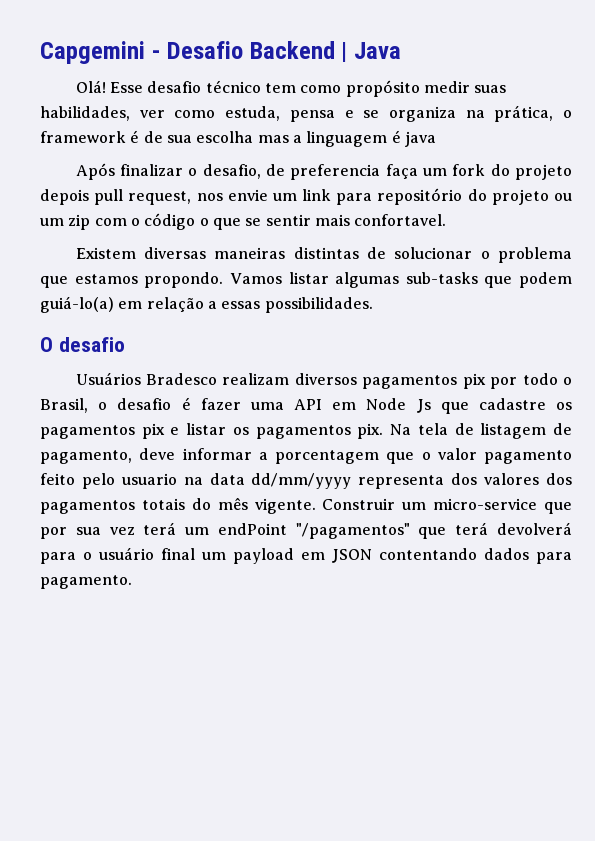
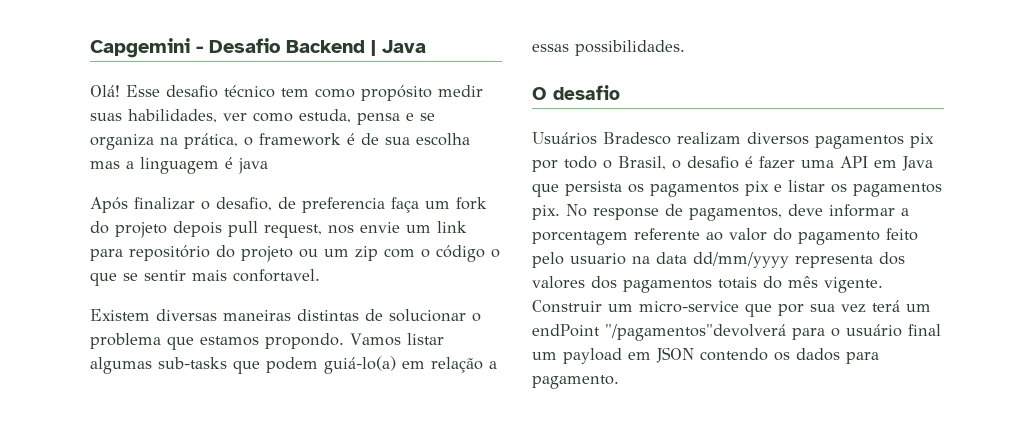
[366,398,546,414] Node Js que cadastre -> [902,156,933,171] [532,181,622,197] Java que persista
[390,423,573,439] [40,448,477,464] Na tela de listagem de pagamento, deve informar a porcentagem que o valor -> [566,204,909,221] [532,228,792,245] No response de pagamentos, deve informar a porcentagem referente ao valor do
[295,522,572,539] "/pagamentos" que terá devolverá -> [605,324,786,341] "/pagamentos"devolverá
[379,548,477,560] contentando -> [700,348,790,361] contendo os

